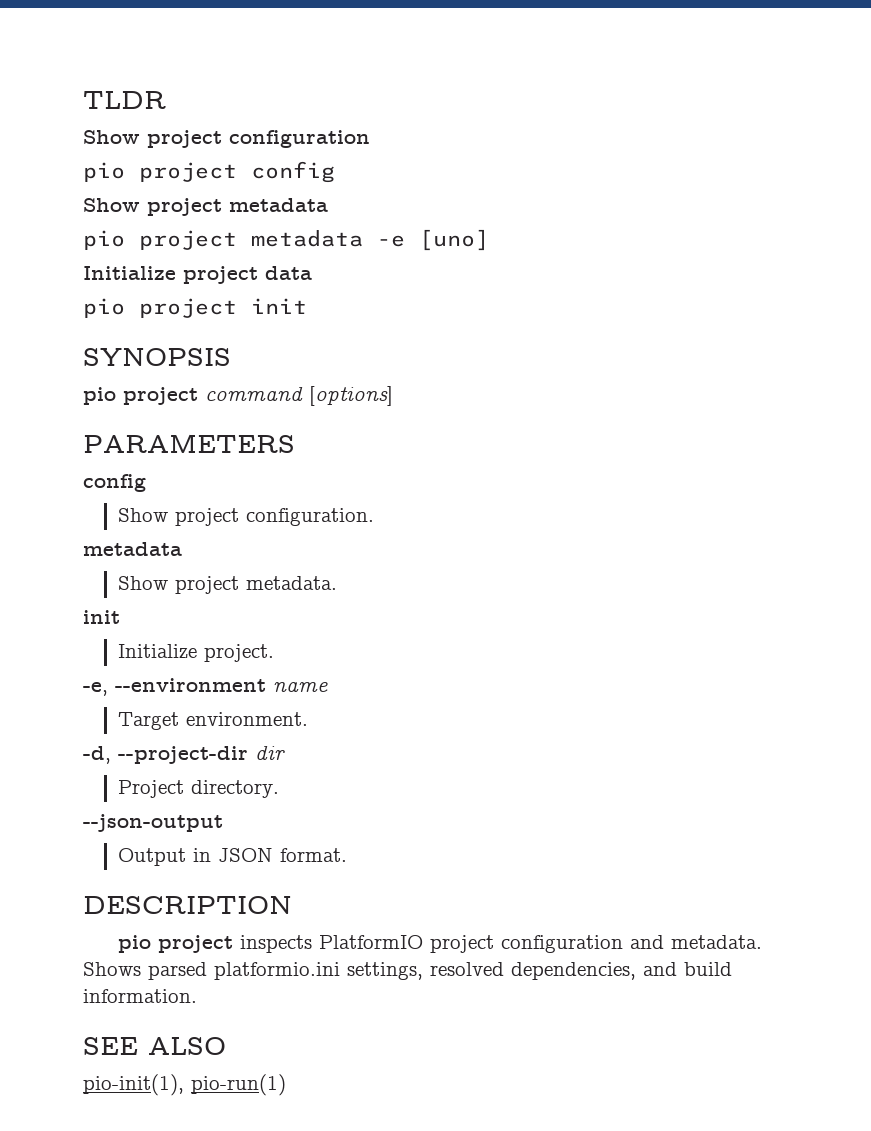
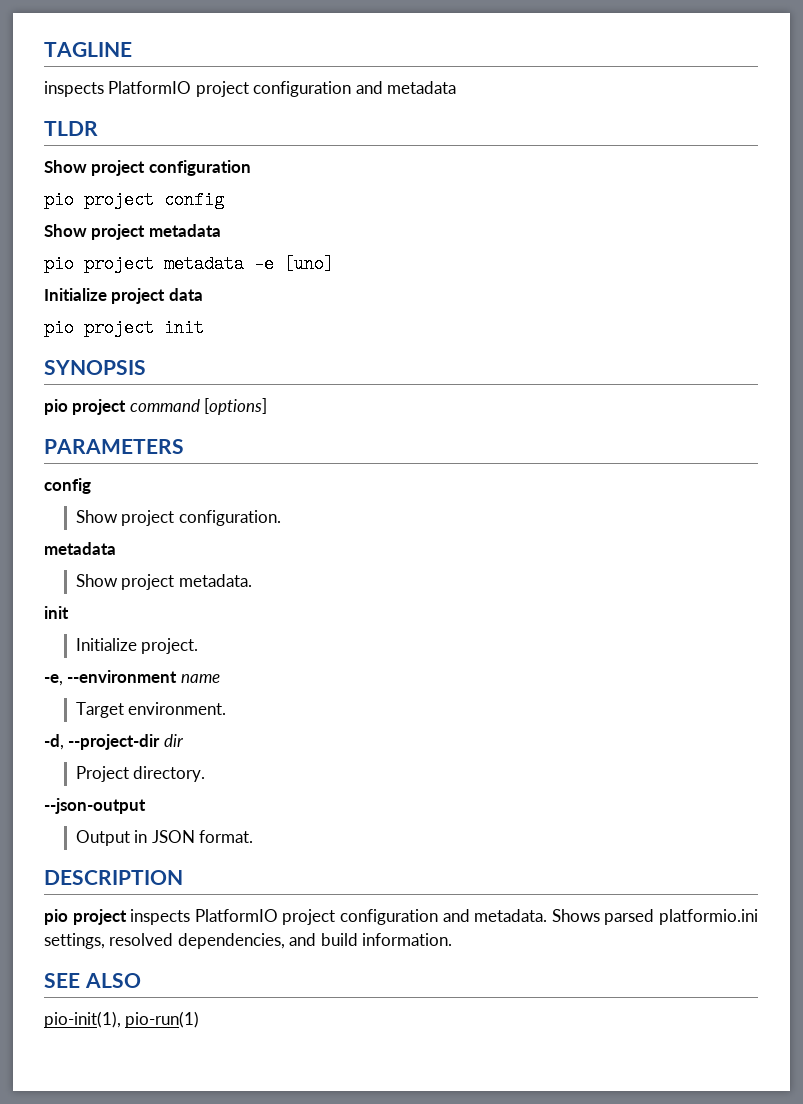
(83, 100) none -> [44,42,132,57] [44,81,457,97] TAGLINE // inspects PlatformIO project configuration and metadata //

